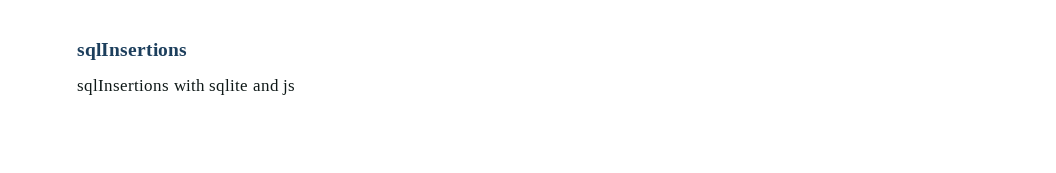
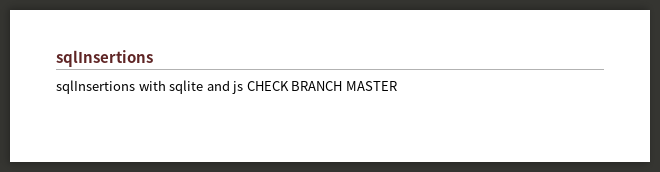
(296, 87) none -> [246,81,397,91] CHECK BRANCH MASTER

